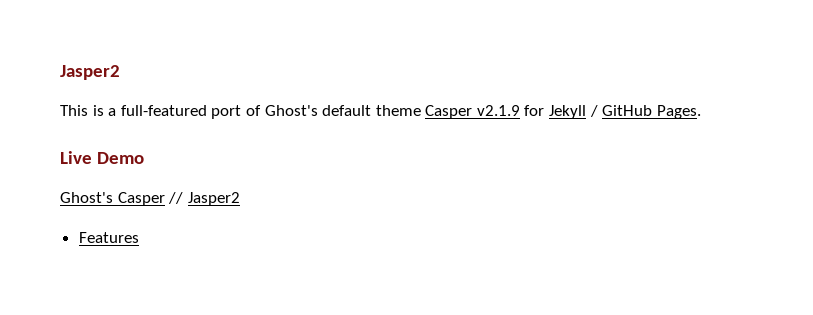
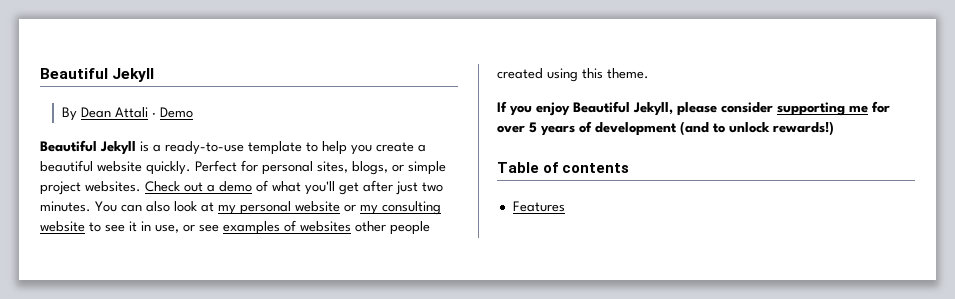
[60,65,120,80] [60,105,701,119] [60,151,144,164] [60,192,240,206] Jasper2 // This is a full-featured port of Ghost's default theme Casper v2.1.9 for Jekyll / GitHub Pages. // Live Demo // Ghost's Casper // Jasper2 -> [40,68,155,82] [62,107,194,121] [40,140,426,155] [40,160,446,175] [40,180,443,195] [40,201,441,215] [40,220,430,235] [497,68,649,82] [497,101,890,116] [497,121,834,136] [497,162,630,173] Beautiful Jekyll // By Dean Attali · Demo // Beautiful Jekyll is a ready-to-use template to help you create a beautiful website quickly. Perfect for personal sites, blogs, or simple project websites. Check out a demo of what you'll get after just two minutes. You can also look at my personal website or my consulting website to see it in use, or see examples of websites other people created using this theme. // If you enjoy Beautiful Jekyll, please consider supporting me for over 5 years of development (and to unlock rewards!) // Table of contents

